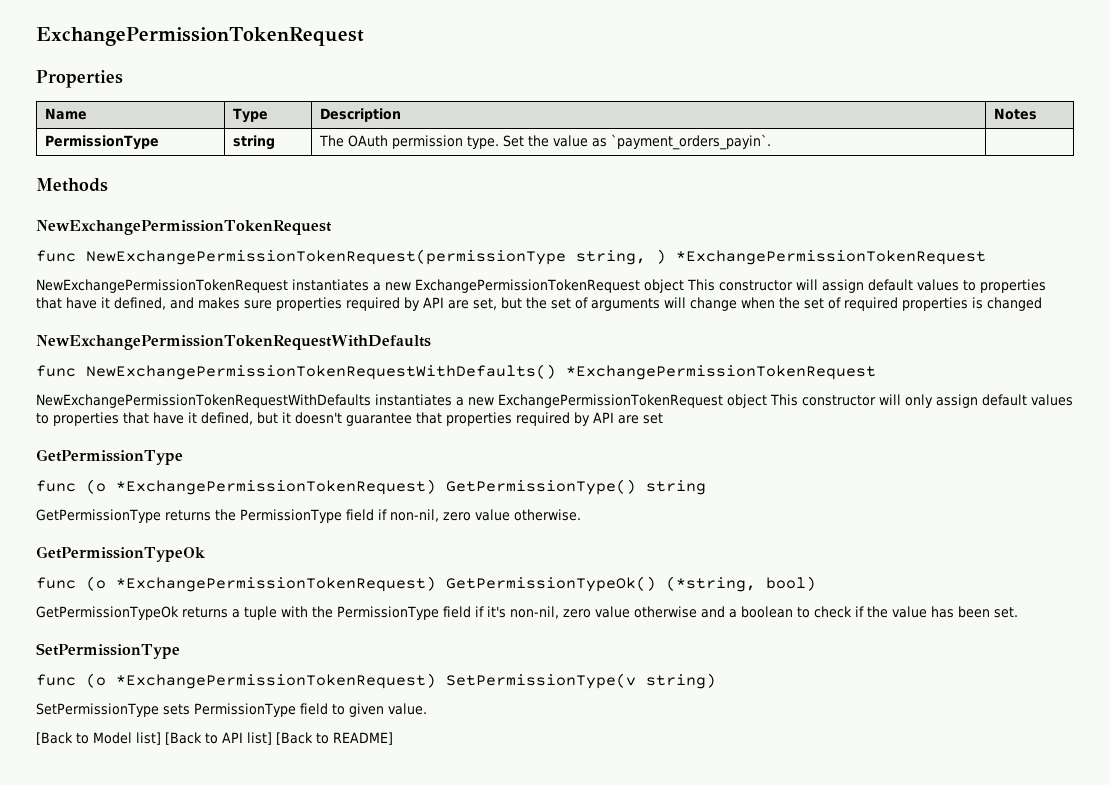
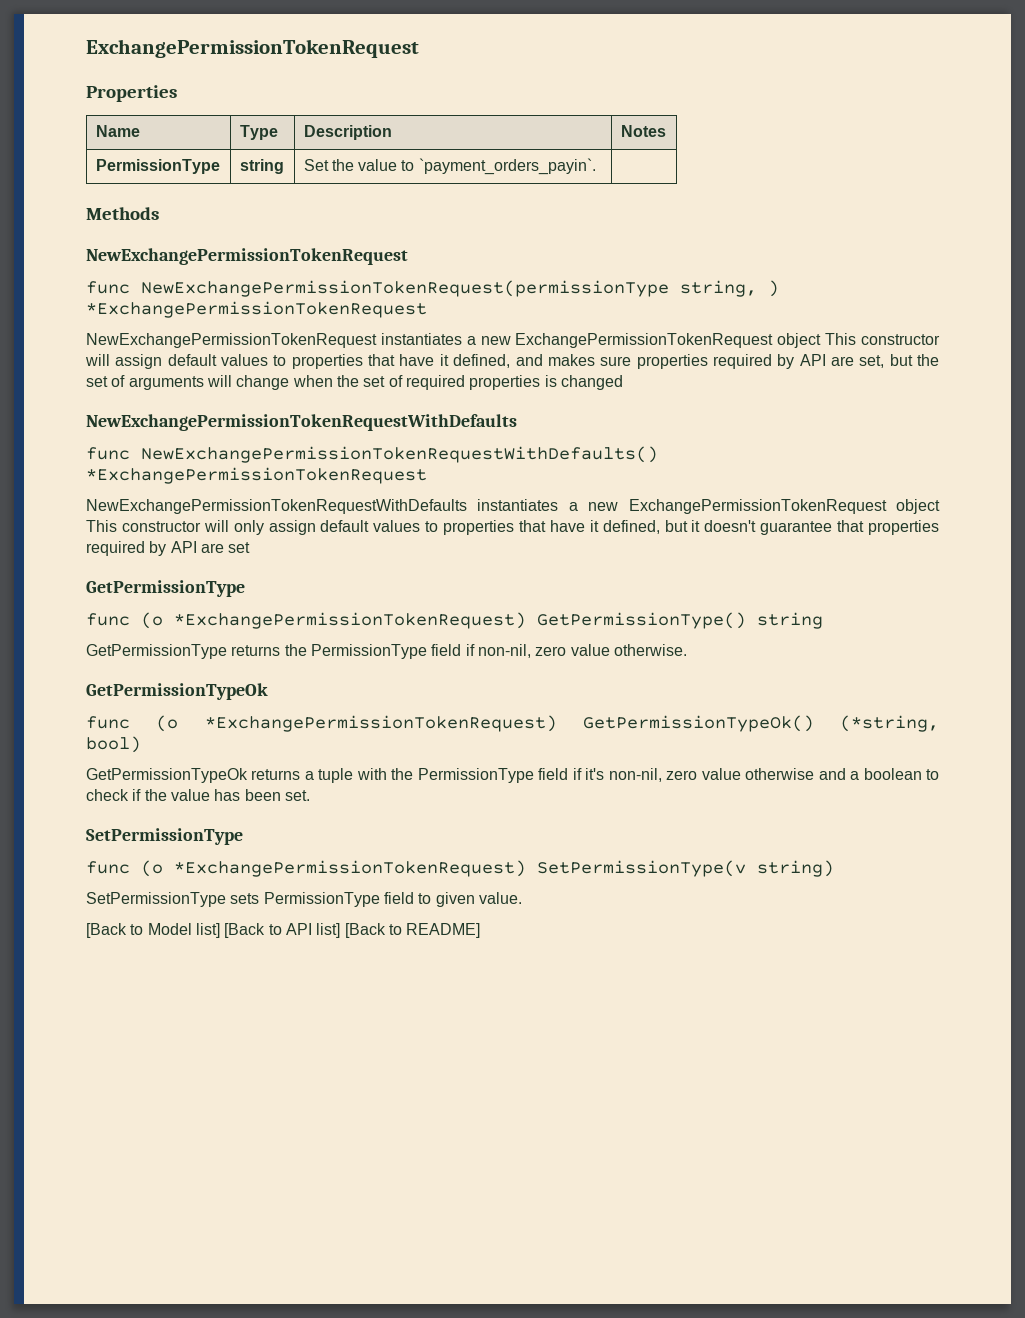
[319,135,500,149] The OAuth permission type. -> (284, 166) none
[592,138,608,147] as -> [401,160,415,171] to

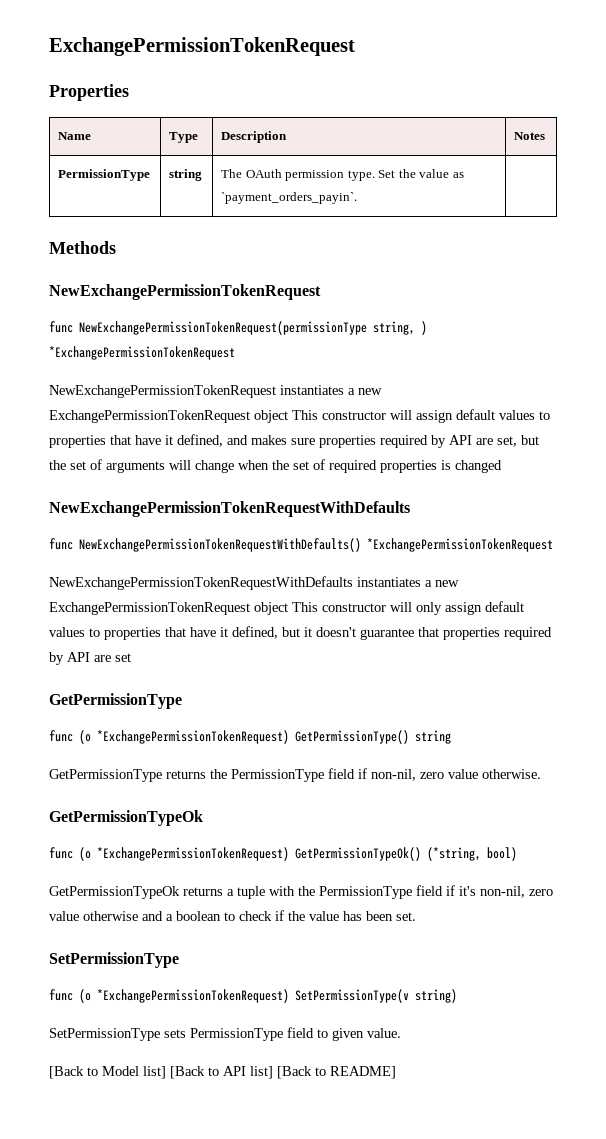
(284, 166) none -> [221,169,375,181] The OAuth permission type.
[401,160,415,171] to -> [452,172,464,178] as

